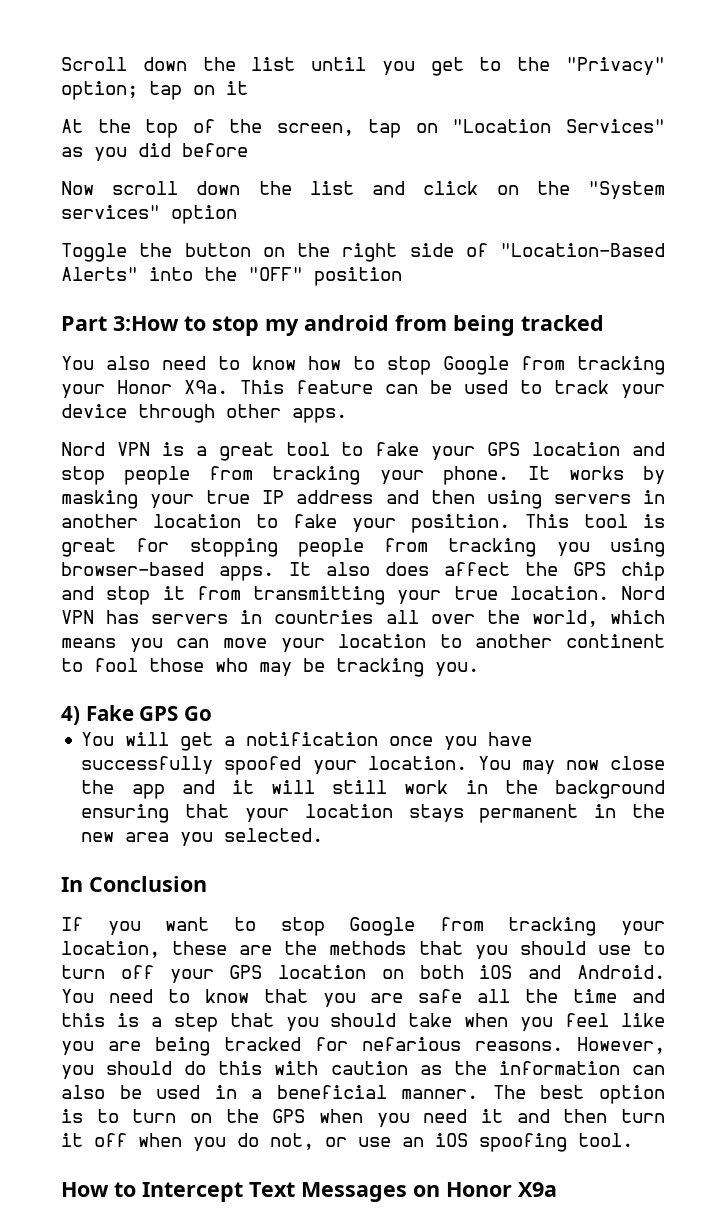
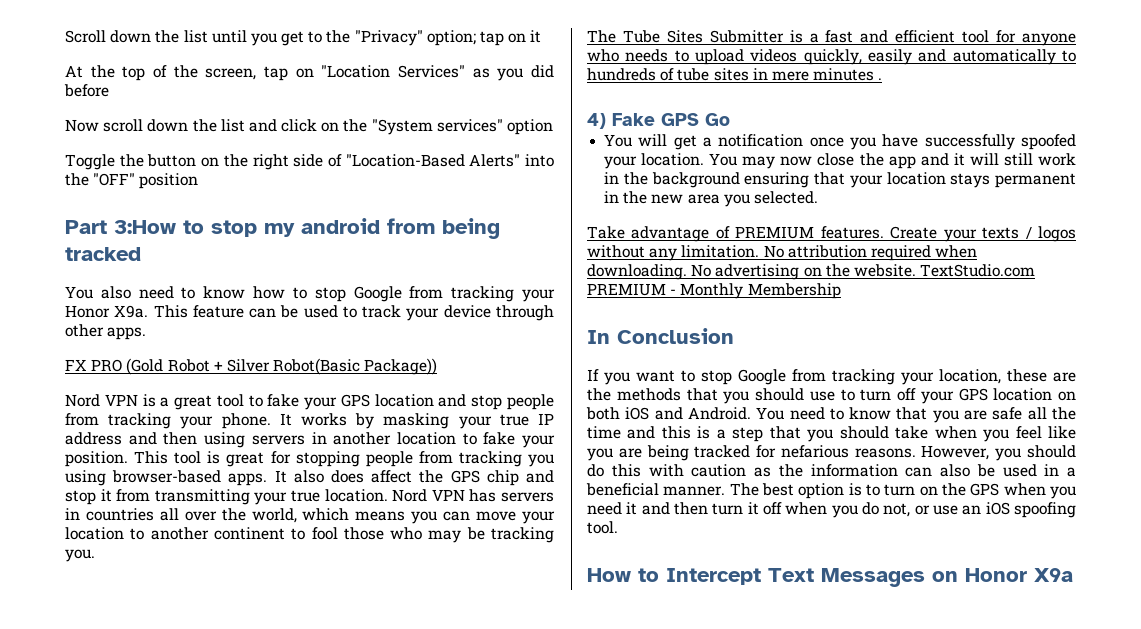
(347, 415) none -> [65,358,438,375] // FX PRO (Gold Robot + Silver Robot(Basic Package))
(479, 669) none -> [587,30,1076,46] [587,49,1076,65] [587,68,883,81] // The Tube Sites Submitter is a fast and efficient tool for anyone who needs to upload videos quickly, easily and automatically to hundreds of tube sites in mere minutes .
(324, 835) none -> [587,226,1076,242] [587,245,978,261] [587,264,1036,280] [587,283,841,299] // Take advantage of PREMIUM features. Create your texts / logos without any limitation. No attribution required when downloading. No advertising on the website. TextStudio.com PREMIUM - Monthly Membership

